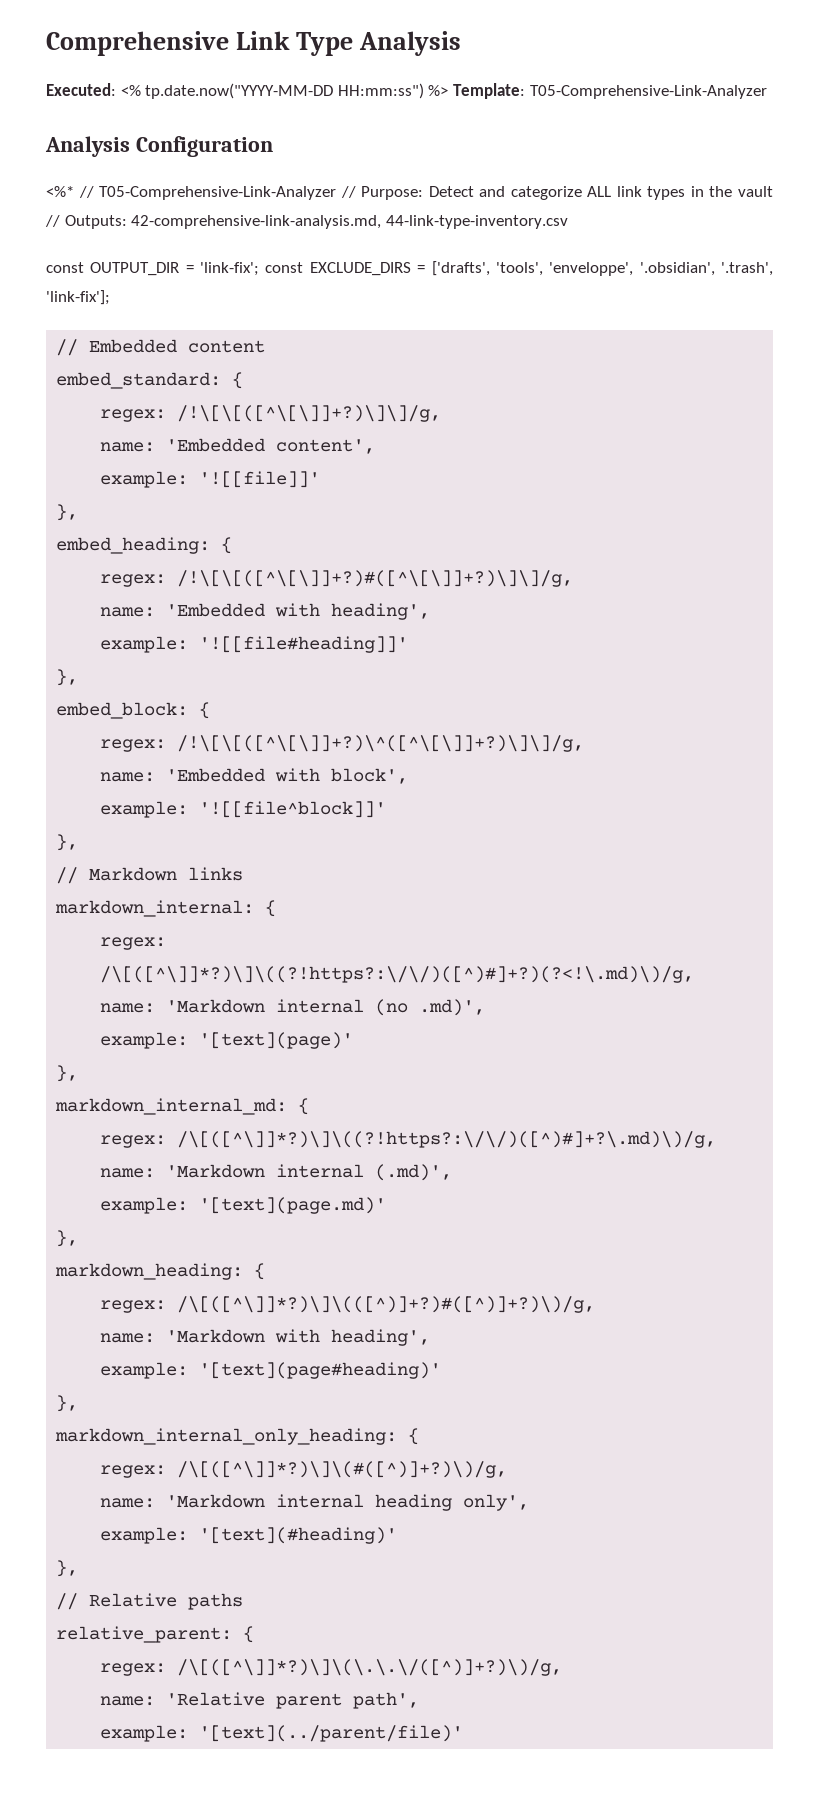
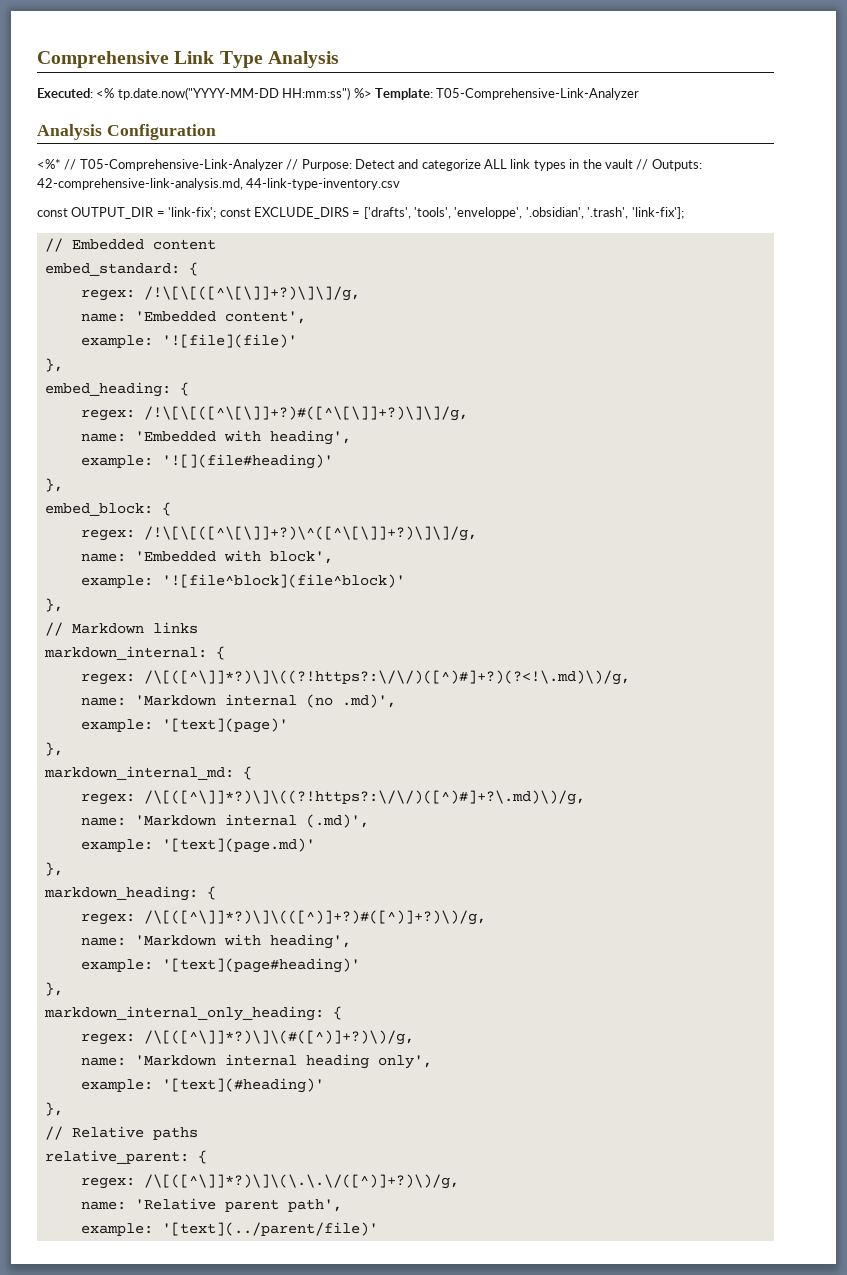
[199,471,321,488] '![[file]]' -> [161,334,297,348] '![file](file)'
[199,636,409,653] '![[file#heading]]' -> [161,454,333,469] '![](file#heading)'
[199,801,387,818] '![[file^block]]' -> [161,574,405,588] '![file^block](file^block)'

